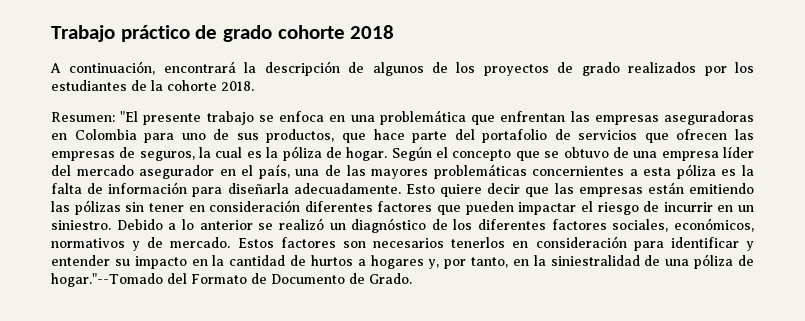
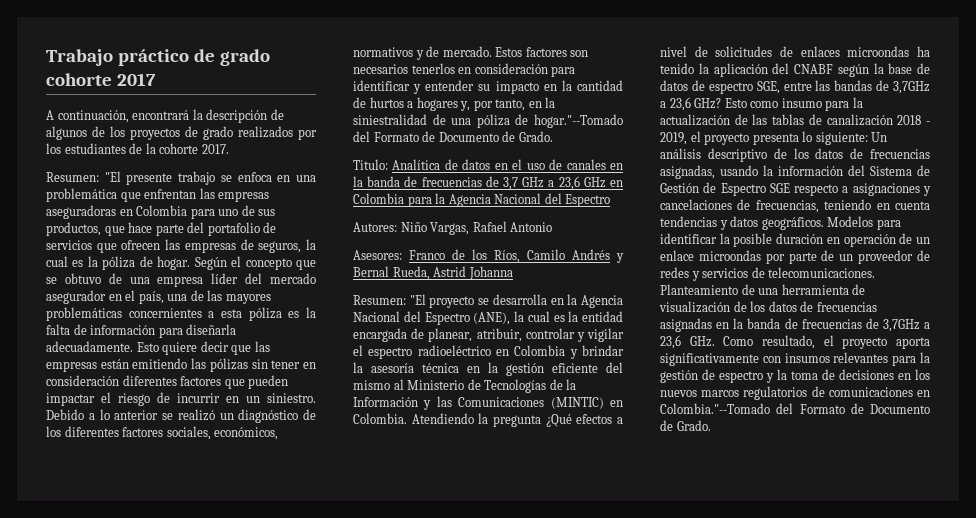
[350,25,395,39] 2018 -> [116,73,156,86] 2017
[221,81,254,91] 2018. -> [201,144,229,154] 2017.
(412, 278) none -> [353,159,623,170] [353,176,623,190] [353,193,611,207] [353,221,553,235] [353,249,624,263] [353,266,513,280] [353,294,623,308] [353,311,623,325] [353,328,624,342] [353,345,624,359] [353,362,623,376] [353,379,577,393] [353,396,623,410] [353,413,623,427] [660,46,930,57] [660,63,930,77] [660,80,930,94] [660,97,863,111] [660,114,930,126] [660,131,888,145] [660,148,930,162] [660,165,930,179] [660,182,931,196] [660,199,930,213] [660,216,901,230] [660,233,930,247] [660,250,930,264] [660,267,876,281] [660,284,866,295] [659,301,877,313] [660,318,930,332] [660,335,930,349] [660,352,930,366] [660,369,930,383] [660,386,930,400] [660,403,930,414] [660,420,711,431] // Titulo: Analítica de datos en el uso de canales en la banda de frecuencias de 3,7 GHz a 23,6 GHz en Colombia para la Agencia Nacional del Espectro // Autores: Niño Vargas, Rafael Antonio // Asesores: Franco de los Ríos, Camilo Andrés y Bernal Rueda, Astrid Johanna // Resumen: "El proyecto se desarrolla en la Agencia Nacional del Espectro (ANE), la cual es la entidad encargada de planear, atribuir, controlar y vigilar el espectro radioeléctrico en Colombia y brindar la asesoría técnica en la gestión eficiente del mismo al Ministerio de Tecnologías de la Información y las Comunicaciones (MINTIC) en Colombia. Atendiendo la pregunta ¿Qué efectos a nivel de solicitudes de enlaces microondas ha tenido la aplicación del CNABF según la base de datos de espectro SGE, entre las bandas de 3,7GHz a 23,6 GHz? Esto como insumo para la actualización de las tablas de canalización 2018 - 2019, el proyecto presenta lo siguiente: Un análisis descriptivo de los datos de frecuencias asignadas, usando la información del Sistema de Gestión de Espectro SGE respecto a asignaciones y cancelaciones de frecuencias, teniendo en cuenta tendencias y datos geográficos. Modelos para identificar la posible duración en operación de un enlace microondas por parte de un proveedor de redes y servicios de telecomunicaciones. Planteamiento de una herramienta de visualización de los datos de frecuencias asignadas en la banda de frecuencias de 3,7GHz a 23,6 GHz. Como resultado, el proyecto aporta significativamente con insumos relevantes para la gestión de espectro y la toma de decisiones en los nuevos marcos regulatorios de comunicaciones en Colombia."--Tomado del Formato de Documento de Grado.

